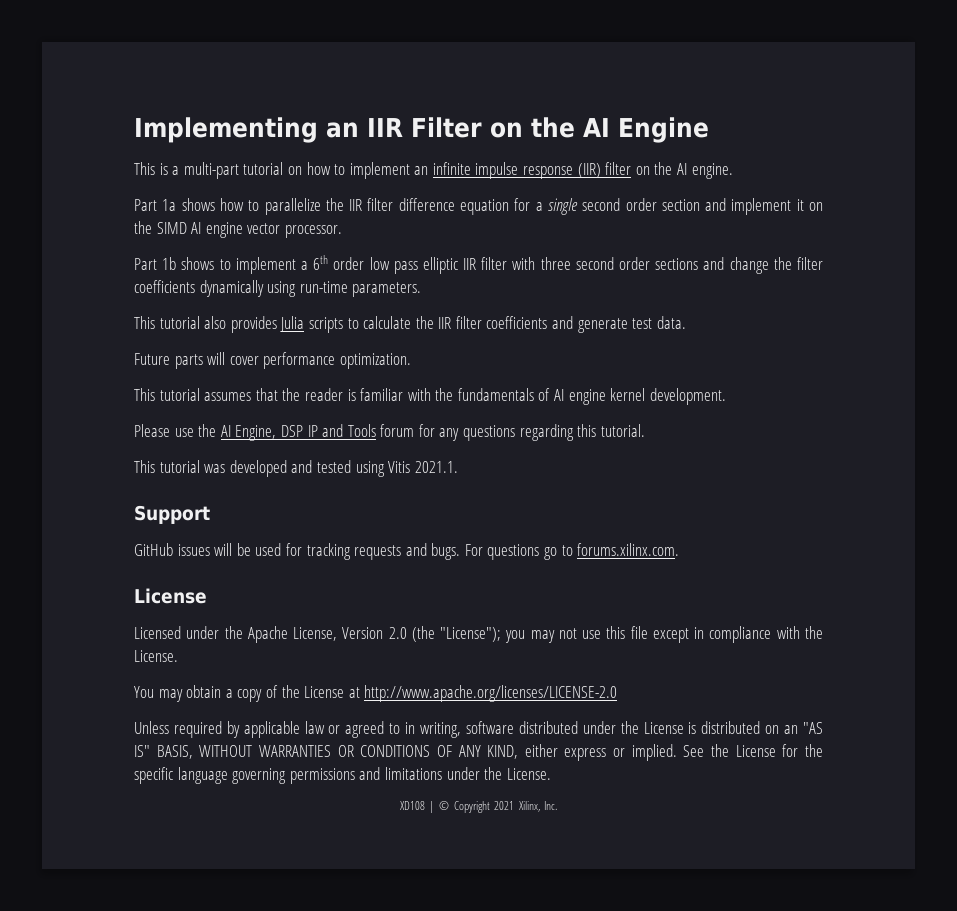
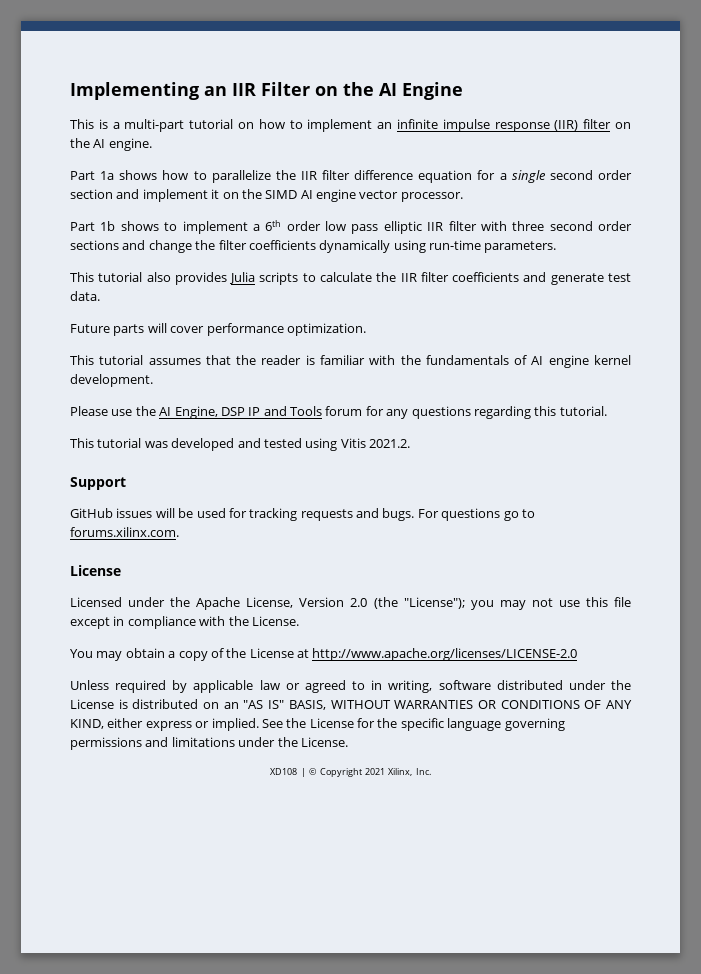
[414,461,458,473] 2021.1. -> [369,439,410,448] 2021.2.

